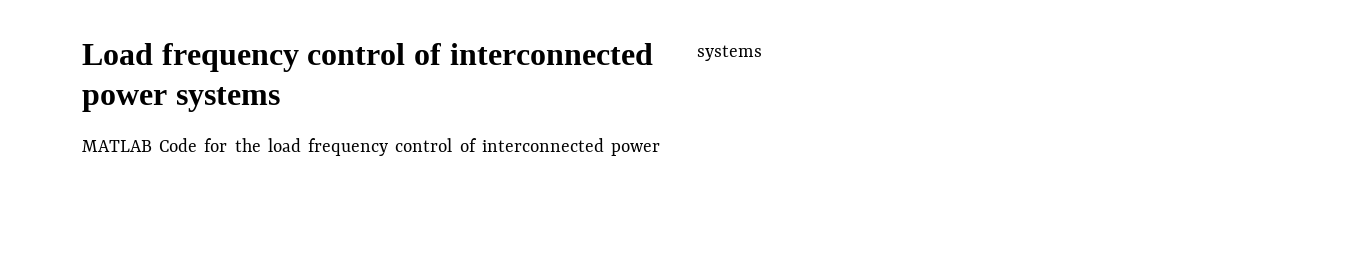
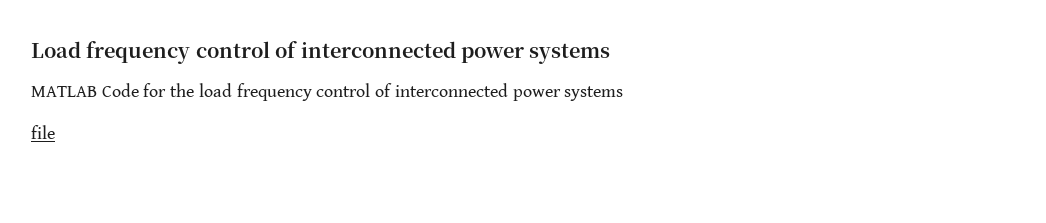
(762, 53) none -> [31,125,55,139] // file

